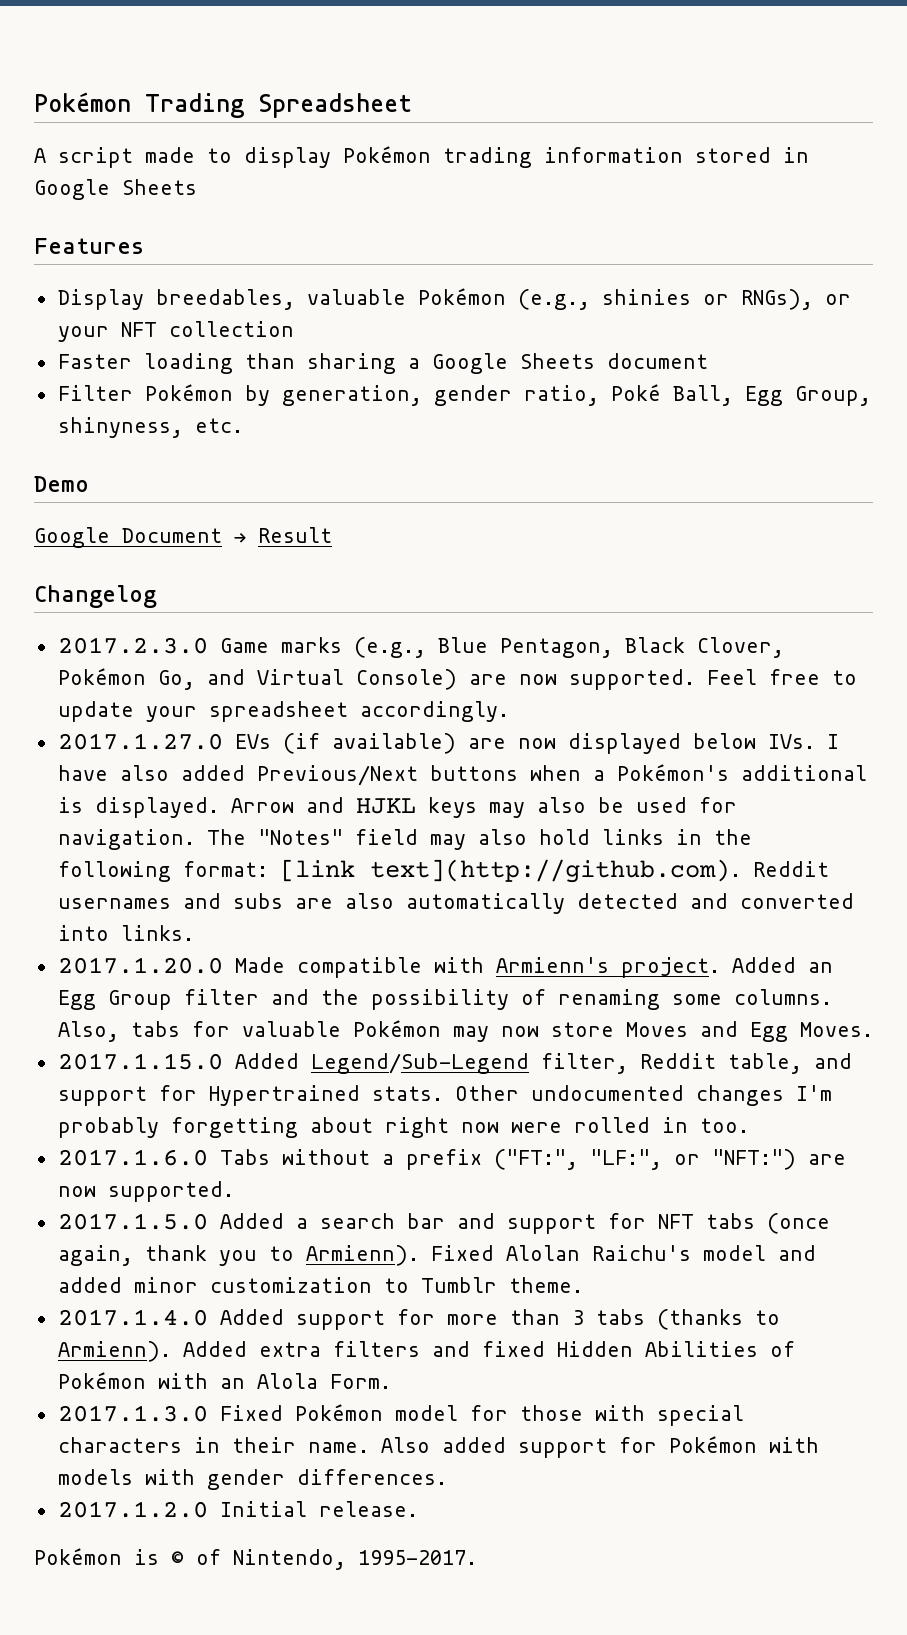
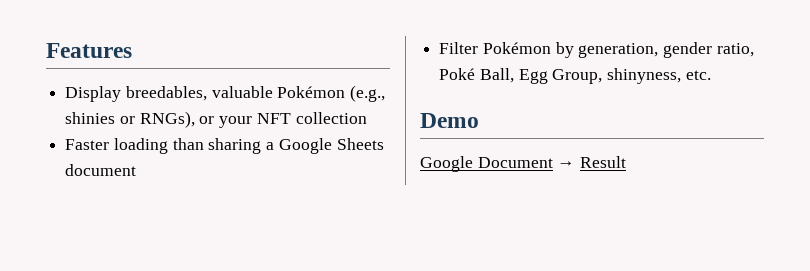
[34,92,413,118] [34,146,809,168] [34,179,197,200] Pokémon Trading Spreadsheet // A script made to display Pokémon trading information stored in Google Sheets // -> (46, 50) none
[34,585,157,608] [57,637,784,658] [57,668,857,690] [57,701,509,722] [57,733,839,754] [57,764,867,786] [57,797,737,818] [57,829,752,850] [57,859,829,883] [57,893,854,914] [57,925,194,941] [57,957,833,978] [57,989,832,1010] [57,1020,873,1042] [57,1053,852,1074] [57,1085,832,1106] [57,1117,749,1138] [57,1149,846,1170] [57,1181,234,1202] [57,1213,830,1234] [57,1245,816,1266] [57,1277,583,1293] [57,1309,780,1330] [57,1341,795,1362] [57,1372,391,1389] [57,1404,744,1426] [57,1436,819,1458] [57,1469,447,1490] [57,1501,418,1518] [34,1548,477,1570] // Changelog // 2017.2.3.0 Game marks (e.g., Blue Pentagon, Black Clover, Pokémon Go, and Virtual Console) are now supported. Feel free to update your spreadsheet accordingly. // 2017.1.27.0 EVs (if available) are now displayed below IVs. I have also added Previous/Next buttons when a Pokémon's additional is displayed. Arrow and HJKL keys may also be used for navigation. The "Notes" field may also hold links in the following format: [link text](http://github.com). Reddit usernames and subs are also automatically detected and converted into links. // 2017.1.20.0 Made compatible with Armienn's project. Added an Egg Group filter and the possibility of renaming some columns. Also, tabs for valuable Pokémon may now store Moves and Egg Moves. // 2017.1.15.0 Added Legend/Sub-Legend filter, Reddit table, and support for Hypertrained stats. Other undocumented changes I'm probably forgetting about right now were rolled in too. // 2017.1.6.0 Tabs without a prefix ("FT:", "LF:", or "NFT:") are now supported. // 2017.1.5.0 Added a search bar and support for NFT tabs (once again, thank you to Armienn). Fixed Alolan Raichu's model and added minor customization to Tumblr theme. // 2017.1.4.0 Added support for more than 3 tabs (thanks to Armienn). Added extra filters and fixed Hidden Abilities of Pokémon with an Alola Form. // 2017.1.3.0 Fixed Pokémon model for those with special characters in their name. Also added support for Pokémon with models with gender differences. // 2017.1.2.0 Initial release. // Pokémon is © of Nintendo, 1995-2017. -> (627, 162) none

